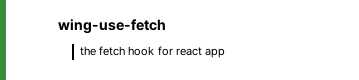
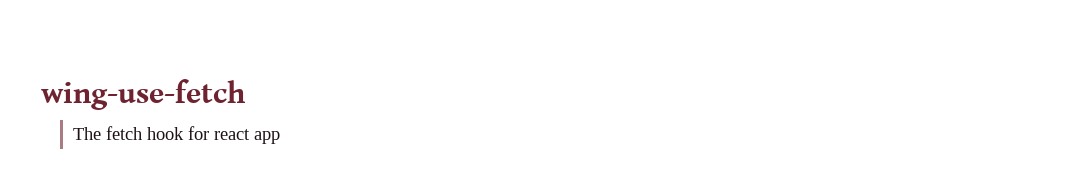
[80,46,97,56] the -> [72,127,101,140] The

